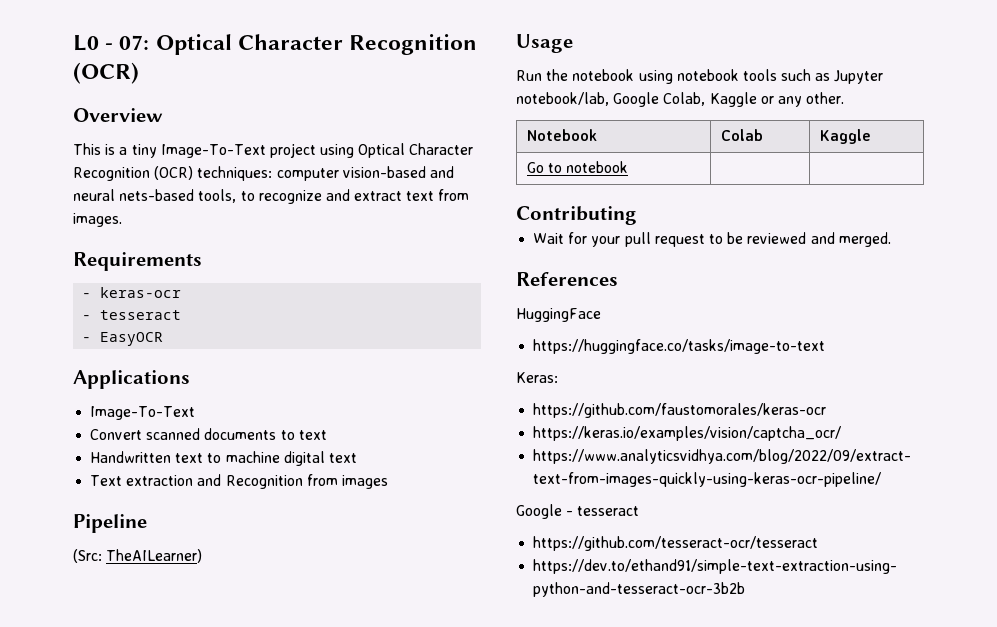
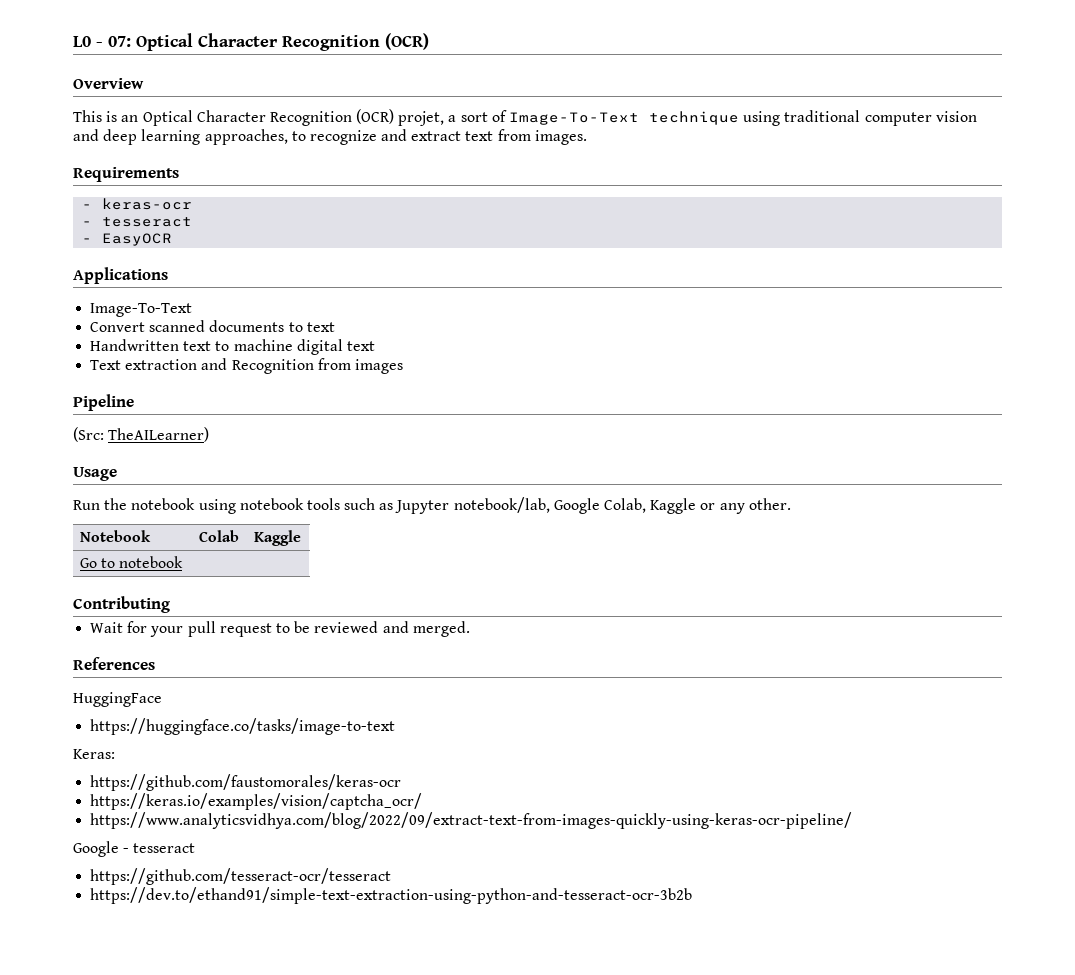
[119,143,474,158] [73,166,454,181] [73,189,237,203] a tiny Image-To-Text project using Optical Character Recognition (OCR) techniques: computer vision-based and neural nets-based tools, -> [121,109,977,126] [73,129,288,145] an Optical Character Recognition (OCR) projet, a sort of Image-To-Text technique using traditional computer vision and deep learning approaches,

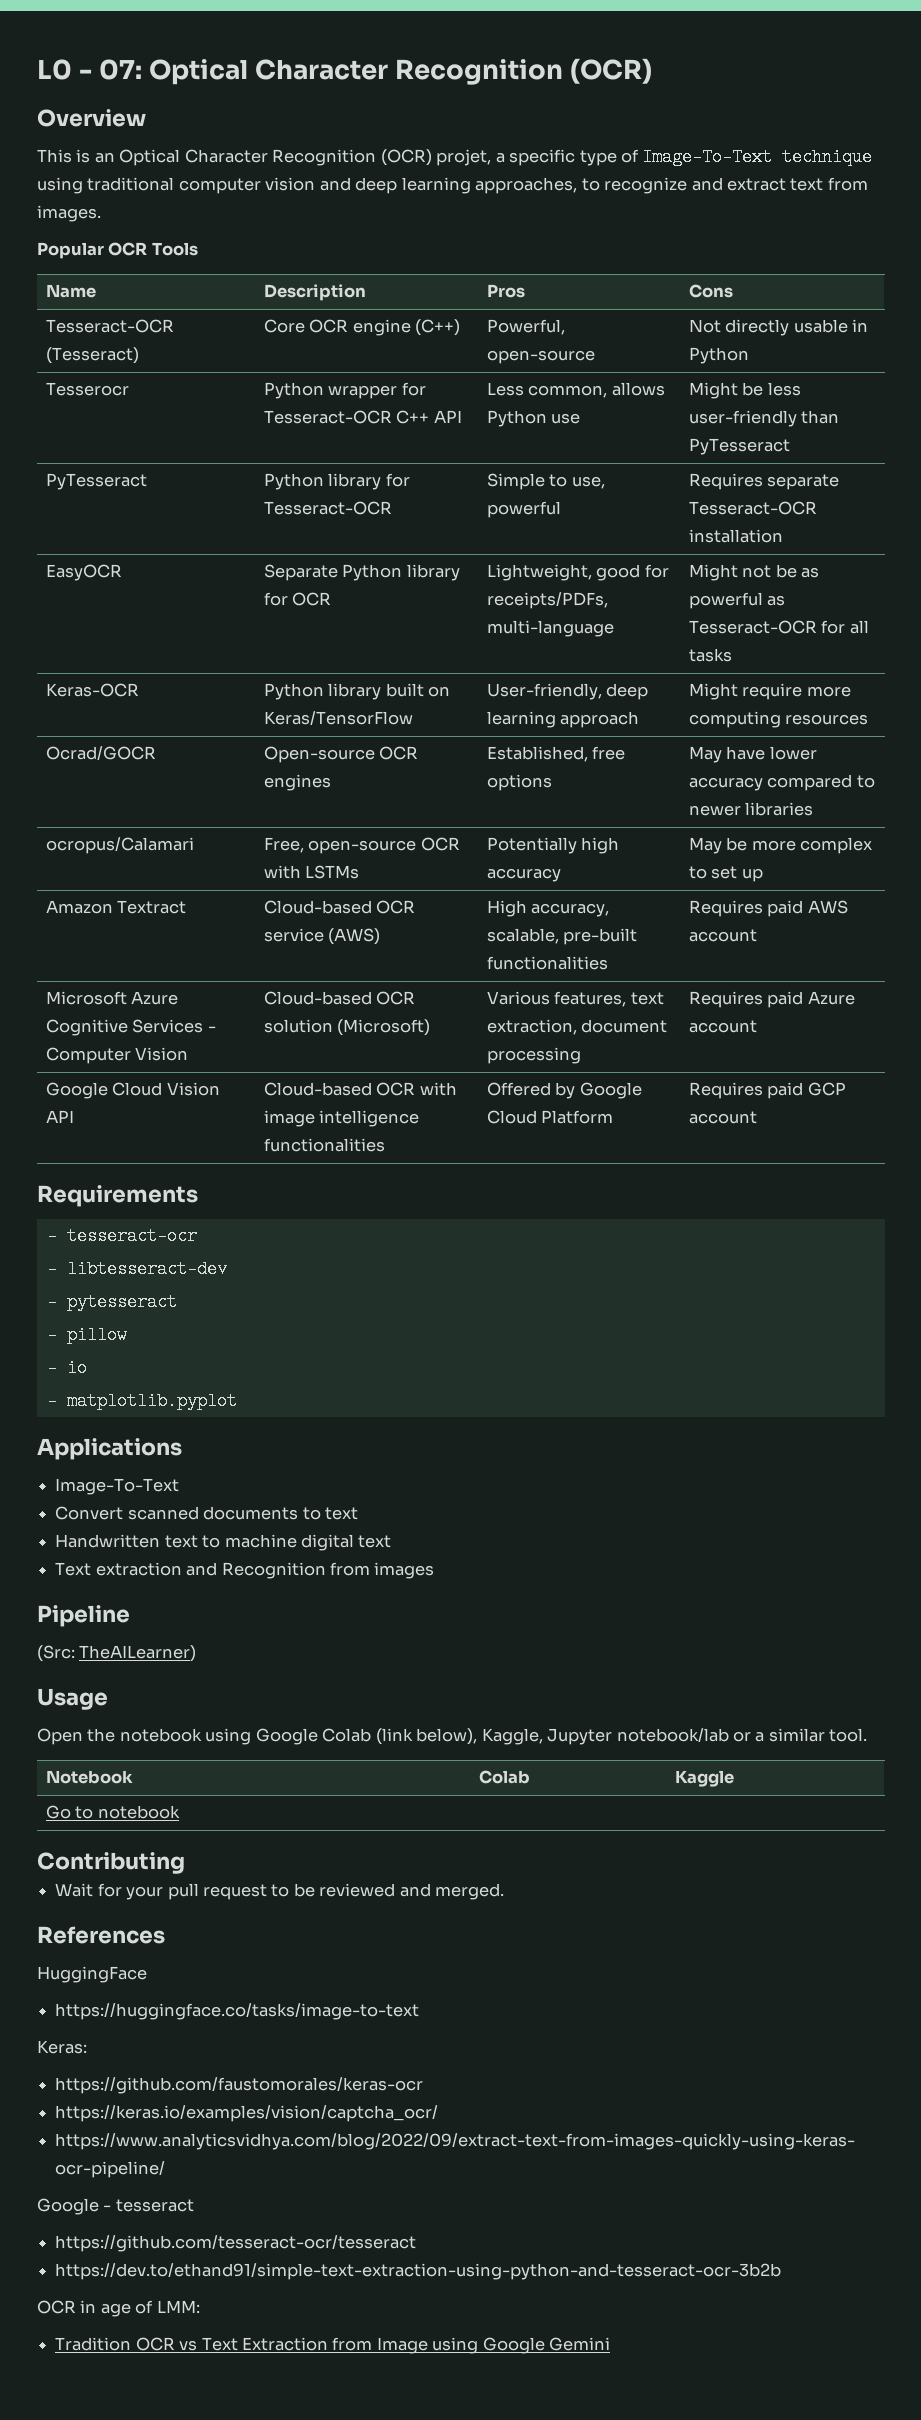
[460,112,488,122] sort -> [509,149,617,166] specific type
(587, 137) none -> [37,242,198,259] [45,284,96,298] [263,284,366,301] [486,284,525,298] [688,284,733,298] [45,319,174,333] [45,347,139,364] [263,319,461,336] [486,319,565,335] [486,350,595,364] [688,319,869,336] [688,347,749,364] [45,382,129,396] [263,382,426,399] [263,410,462,424] [486,382,665,398] [486,410,581,427] [688,382,801,399] [688,410,840,427] [688,438,790,455] [45,473,147,490] [263,473,410,490] [263,501,392,515] [486,473,605,490] [486,501,561,518] [688,473,840,490] [688,501,817,515] [688,529,783,543] [45,564,122,581] [263,564,460,581] [263,592,332,606] [486,564,669,581] [486,592,608,609] [486,620,614,637] [688,564,820,581] [688,592,786,609] [688,620,869,634] [688,648,732,662] [45,683,139,697] [263,683,451,700] [263,711,413,725] [486,683,649,700] [486,711,640,728] [688,683,851,700] [688,711,869,728] [45,746,156,760] [263,746,419,763] [263,774,331,791] [486,746,626,762] [486,774,552,791] [688,746,817,763] [688,774,875,791] [688,802,814,816] [45,837,194,854] [263,837,460,854] [263,865,360,879] [486,837,620,854] [486,868,561,882] [688,837,873,854] [688,866,763,882] [45,900,187,914] [263,900,416,914] [263,928,381,945] [486,900,610,917] [486,928,638,945] [486,956,608,970] [688,900,848,917] [688,929,757,942] [45,991,179,1005] [45,1019,216,1036] [45,1047,189,1064] [263,991,416,1005] [263,1019,431,1036] [486,991,664,1007] [486,1019,668,1035] [486,1047,581,1064] [688,991,855,1008] [688,1020,757,1033] [45,1082,220,1099] [45,1110,74,1123] [263,1082,457,1096] [263,1110,420,1127] [263,1138,385,1152] [486,1082,642,1099] [486,1110,614,1124] [688,1082,846,1099] [688,1111,757,1124] // Popular OCR Tools // Name | Description | Pros | Cons // Tesseract-OCR (Tesseract) | Core OCR engine (C++) | Powerful, open-source | Not directly usable in Python // Tesserocr | Python wrapper for Tesseract-OCR C++ API | Less common, allows Python use | Might be less user-friendly than PyTesseract // PyTesseract | Python library for Tesseract-OCR | Simple to use, powerful | Requires separate Tesseract-OCR installation // EasyOCR | Separate Python library for OCR | Lightweight, good for receipts/PDFs, multi-language | Might not be as powerful as Tesseract-OCR for all tasks // Keras-OCR | Python library built on Keras/TensorFlow | User-friendly, deep learning approach | Might require more computing resources // Ocrad/GOCR | Open-source OCR engines | Established, free options | May have lower accuracy compared to newer libraries // ocropus/Calamari | Free, open-source OCR with LSTMs | Potentially high accuracy | May be more complex to set up // Amazon Textract | Cloud-based OCR service (AWS) | High accuracy, scalable, pre-built functionalities | Requires paid AWS account // Microsoft Azure Cognitive Services - Computer Vision | Cloud-based OCR solution (Microsoft) | Various features, text extraction, document processing | Requires paid Azure account // Google Cloud Vision API | Cloud-based OCR with image intelligence functionalities | Offered by Google Cloud Platform | Requires paid GCP account
[102,198,193,210] [82,217,193,227] [82,233,173,246] keras-ocr // - tesseract // - EasyOCR -> [66,1227,197,1245] [46,1260,227,1278] [46,1293,177,1311] [46,1326,127,1344] [46,1359,87,1377] [46,1392,237,1410] tesseract-ocr // - libtesseract-dev // - pytesseract // - pillow // - io // - matplotlib.pyplot
[73,500,100,510] Run -> [37,1728,83,1745] Open
[239,497,791,514] notebook tools such as Jupyter notebook/lab, Google Colab, Kaggle or any other. -> [255,1728,868,1745] Google Colab (link below), Kaggle, Jupyter notebook/lab or a similar tool.
(693, 895) none -> [37,2300,200,2317] [55,2337,611,2354] // OCR in age of LMM: // Tradition OCR vs Text Extraction from Image using Google Gemini

